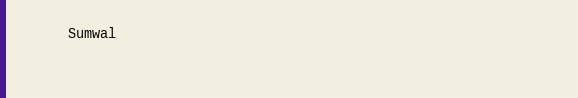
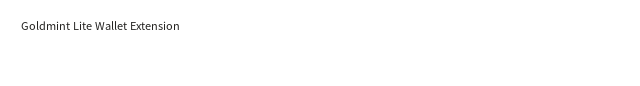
[68,27,116,38] Sumwal -> [21,21,180,30] Goldmint Lite Wallet Extension

